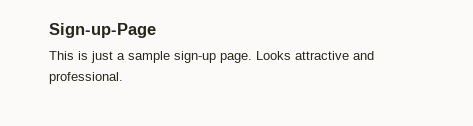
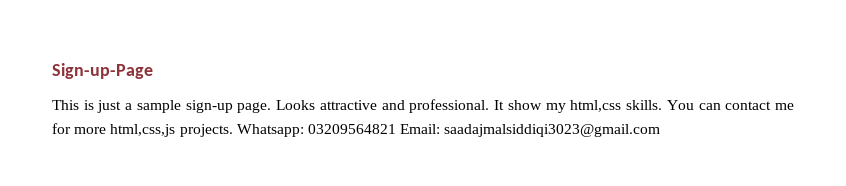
(123, 78) none -> [494,100,794,113] [52,123,661,137] It show my html,css skills. You can contact me for more html,css,js projects. Whatsapp: 03209564821 Email: saadajmalsiddiqi3023@gmail.com

